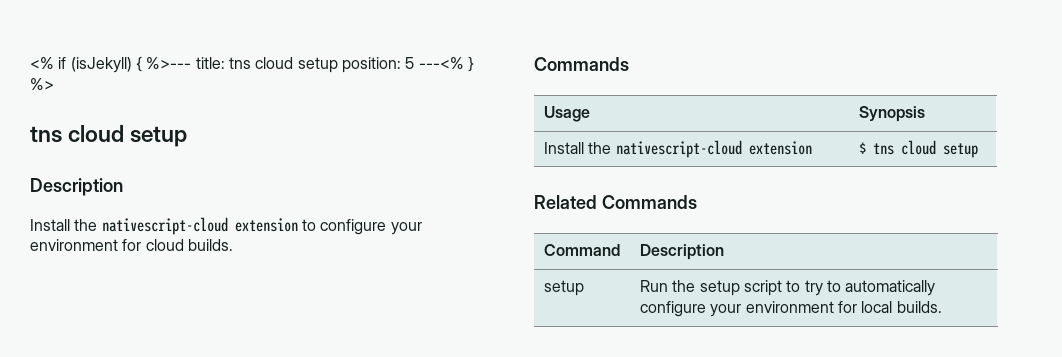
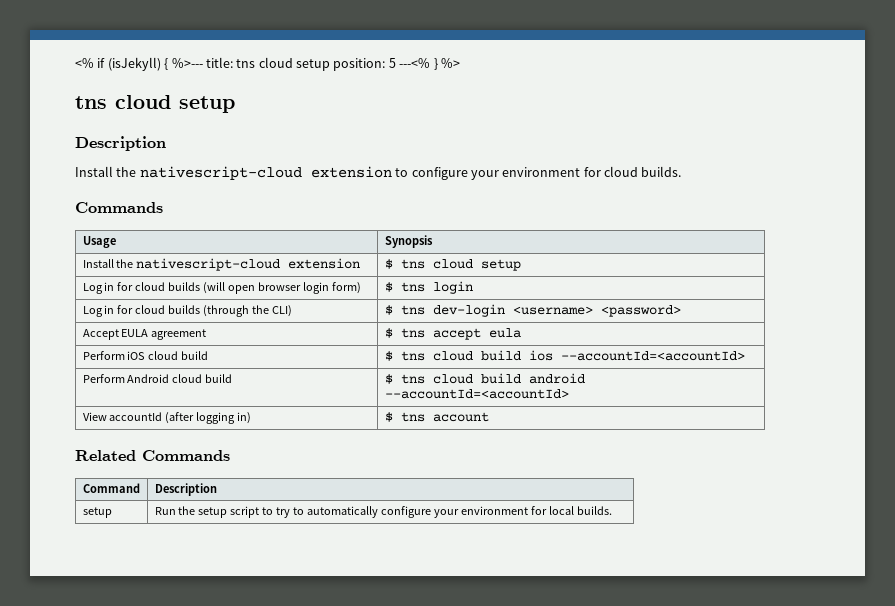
(978, 150) none -> [82,282,362,294] [384,281,473,294] [82,305,293,317] [384,304,681,317] [82,329,207,340] [384,328,521,340] [82,351,209,360] [384,350,745,361] [82,374,233,383] [384,373,585,384] [384,389,569,399] [82,412,252,424] [384,412,489,422] // Log in for cloud builds (will open browser login form) | $ tns login // Log in for cloud builds (through the CLI) | $ tns dev-login <username> <password> // Accept EULA agreement | $ tns accept eula // Perform iOS cloud build | $ tns cloud build ios --accountId=<accountId> // Perform Android cloud build | $ tns cloud build android --accountId=<accountId> // View accountId (after logging in) | $ tns account

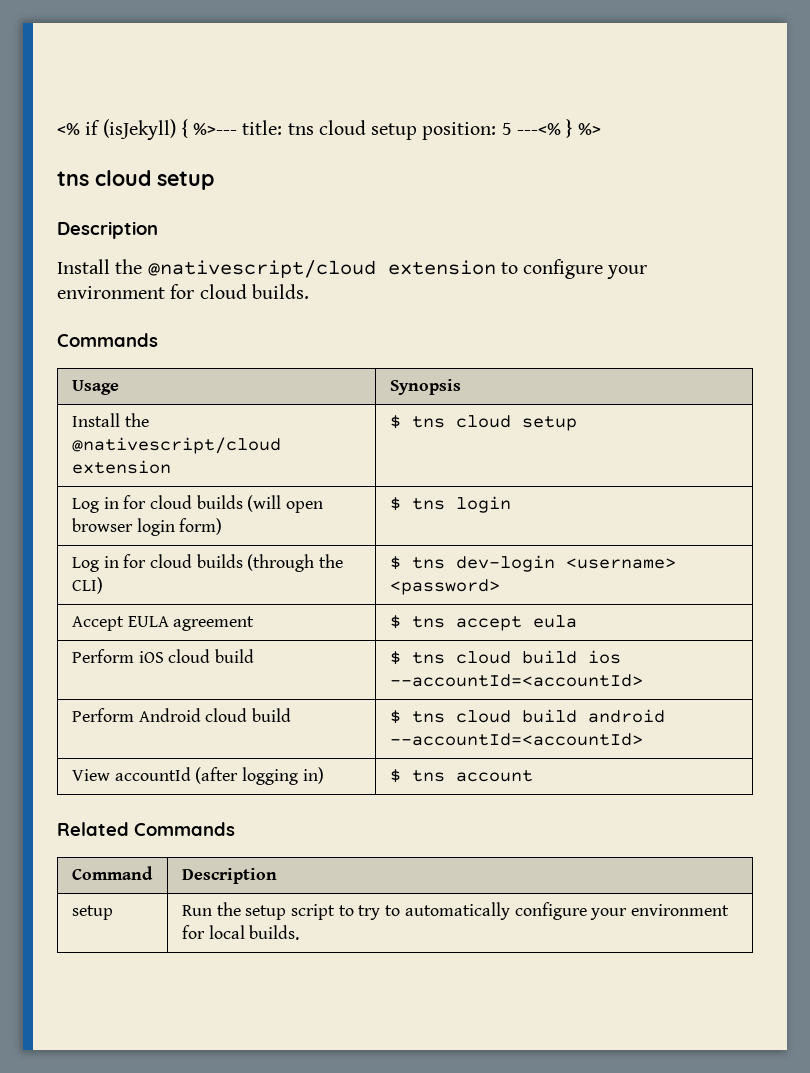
[139,166,302,180] nativescript-cloud -> [147,260,376,278] @nativescript/cloud
[136,258,281,271] nativescript-cloud -> [71,437,281,454] @nativescript/cloud

